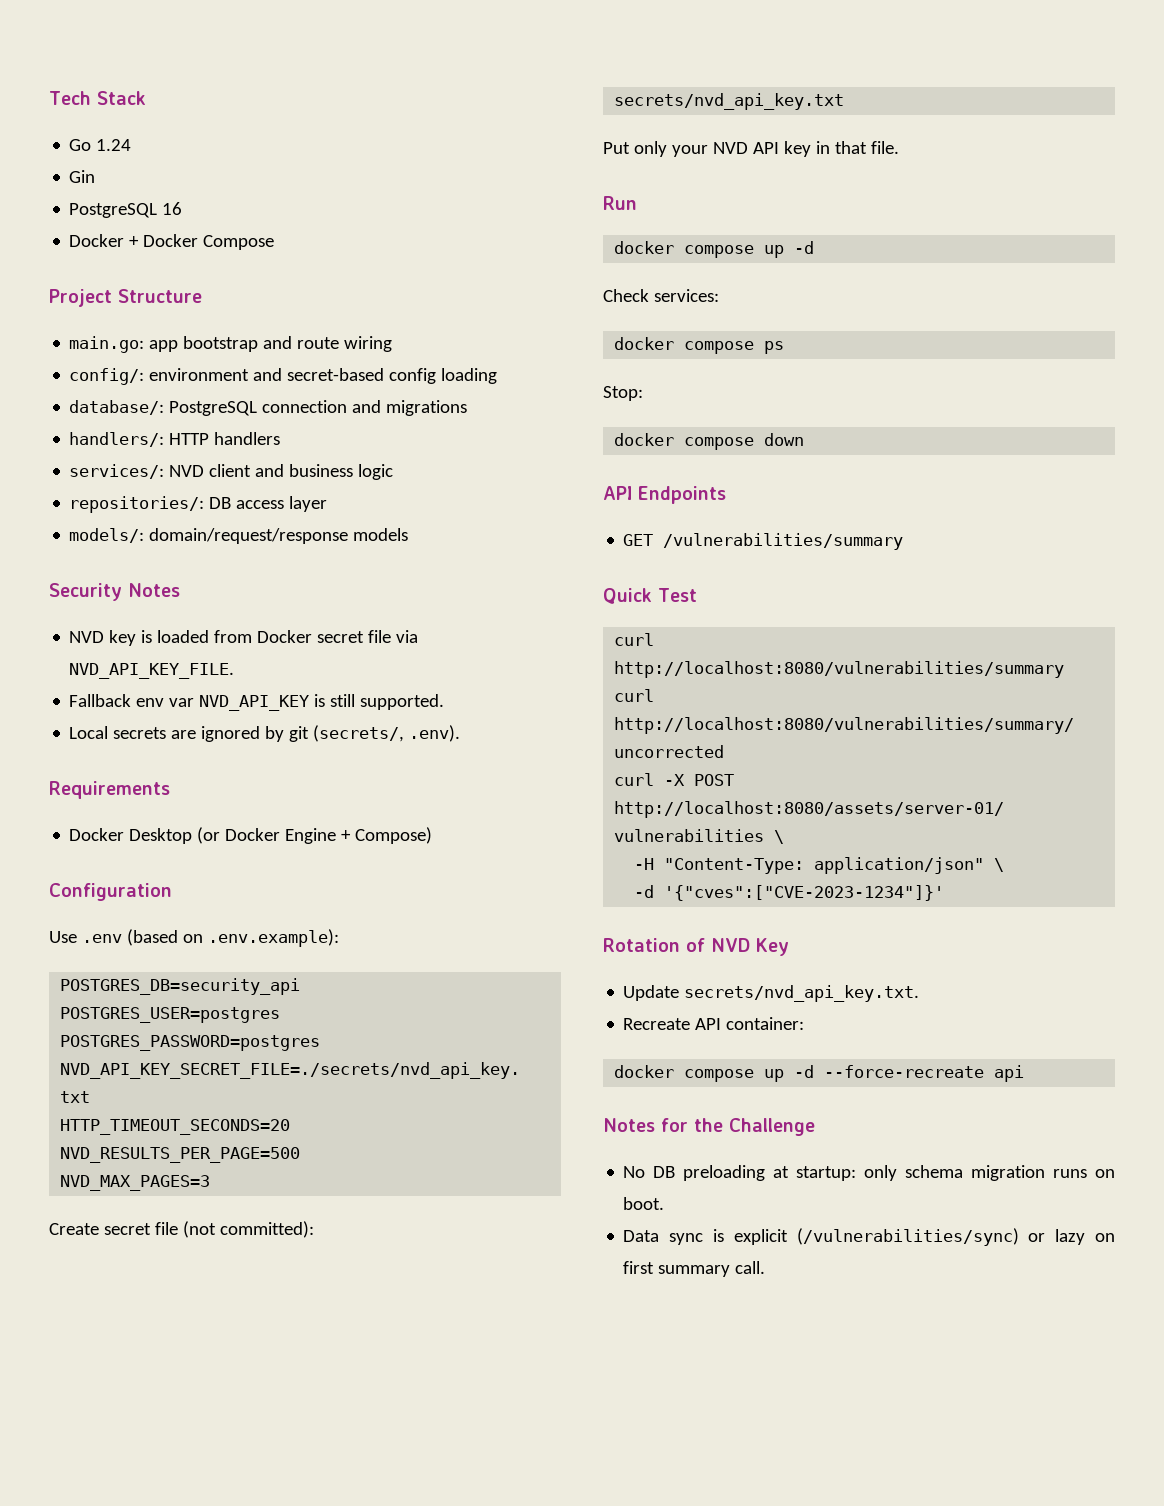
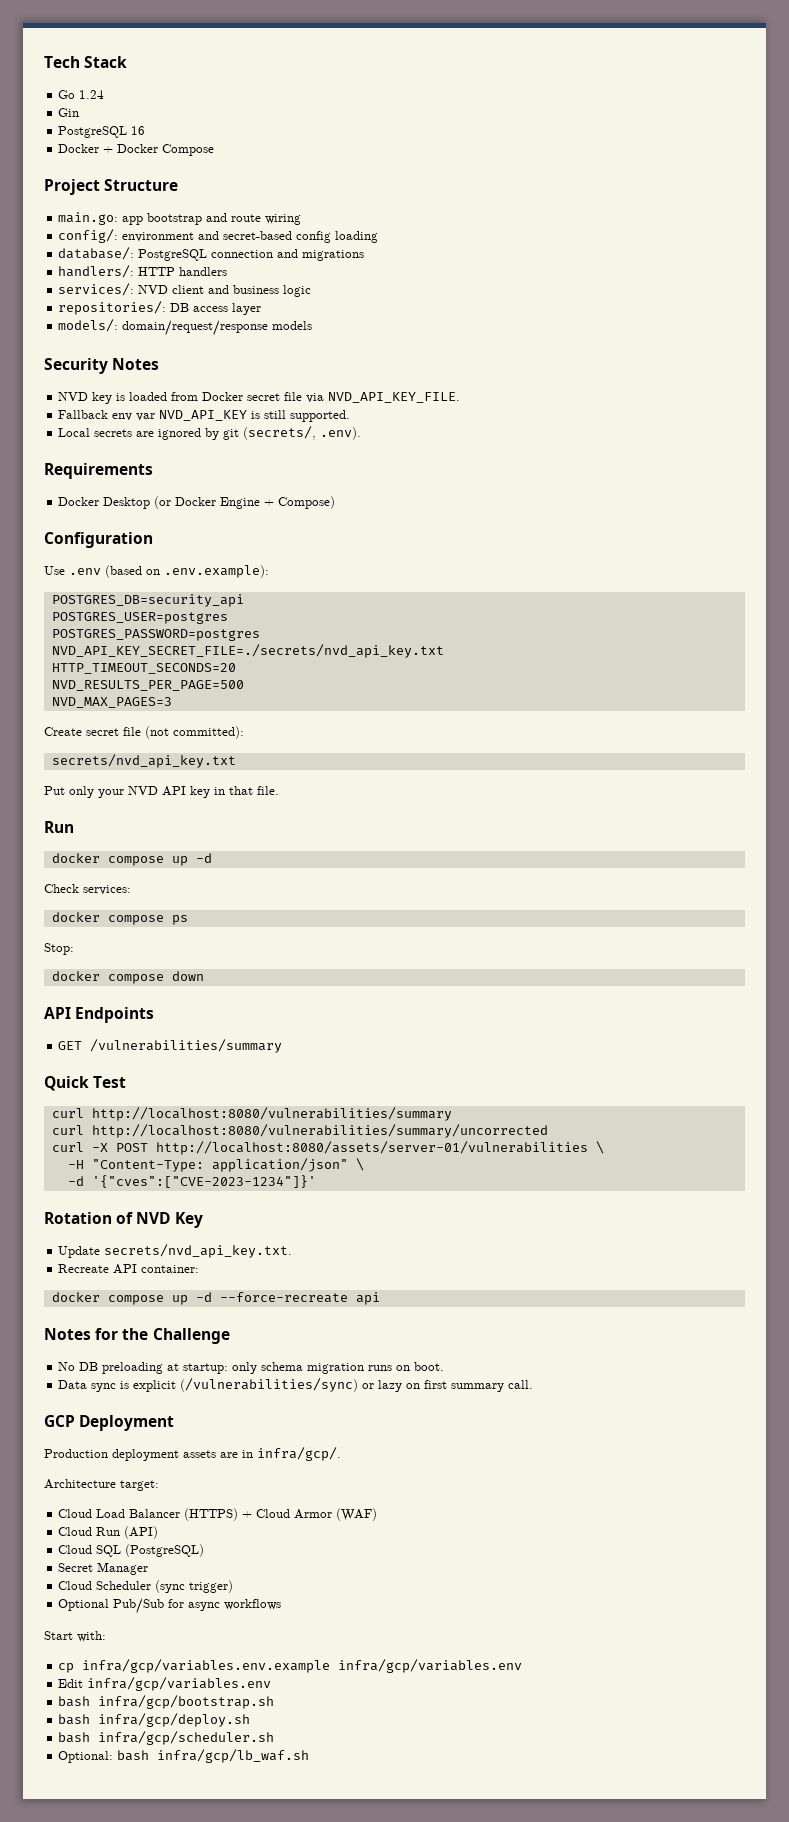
(766, 1267) none -> [44,1415,175,1431] [44,1447,341,1461] [44,1479,159,1491] [58,1508,378,1521] [58,1526,159,1539] [58,1544,205,1557] [58,1562,149,1575] [58,1580,234,1593] [58,1598,282,1614] [44,1631,106,1642] [58,1659,523,1673] [58,1677,272,1691] [58,1695,275,1709] [58,1713,251,1727] [58,1731,275,1745] [58,1749,310,1763] // GCP Deployment // Production deployment assets are in infra/gcp/. // Architecture target: // Cloud Load Balancer (HTTPS) + Cloud Armor (WAF) // Cloud Run (API) // Cloud SQL (PostgreSQL) // Secret Manager // Cloud Scheduler (sync trigger) // Optional Pub/Sub for async workflows // Start with: // cp infra/gcp/variables.env.example infra/gcp/variables.env // Edit infra/gcp/variables.env // bash infra/gcp/bootstrap.sh // bash infra/gcp/deploy.sh // bash infra/gcp/scheduler.sh // Optional: bash infra/gcp/lb_waf.sh

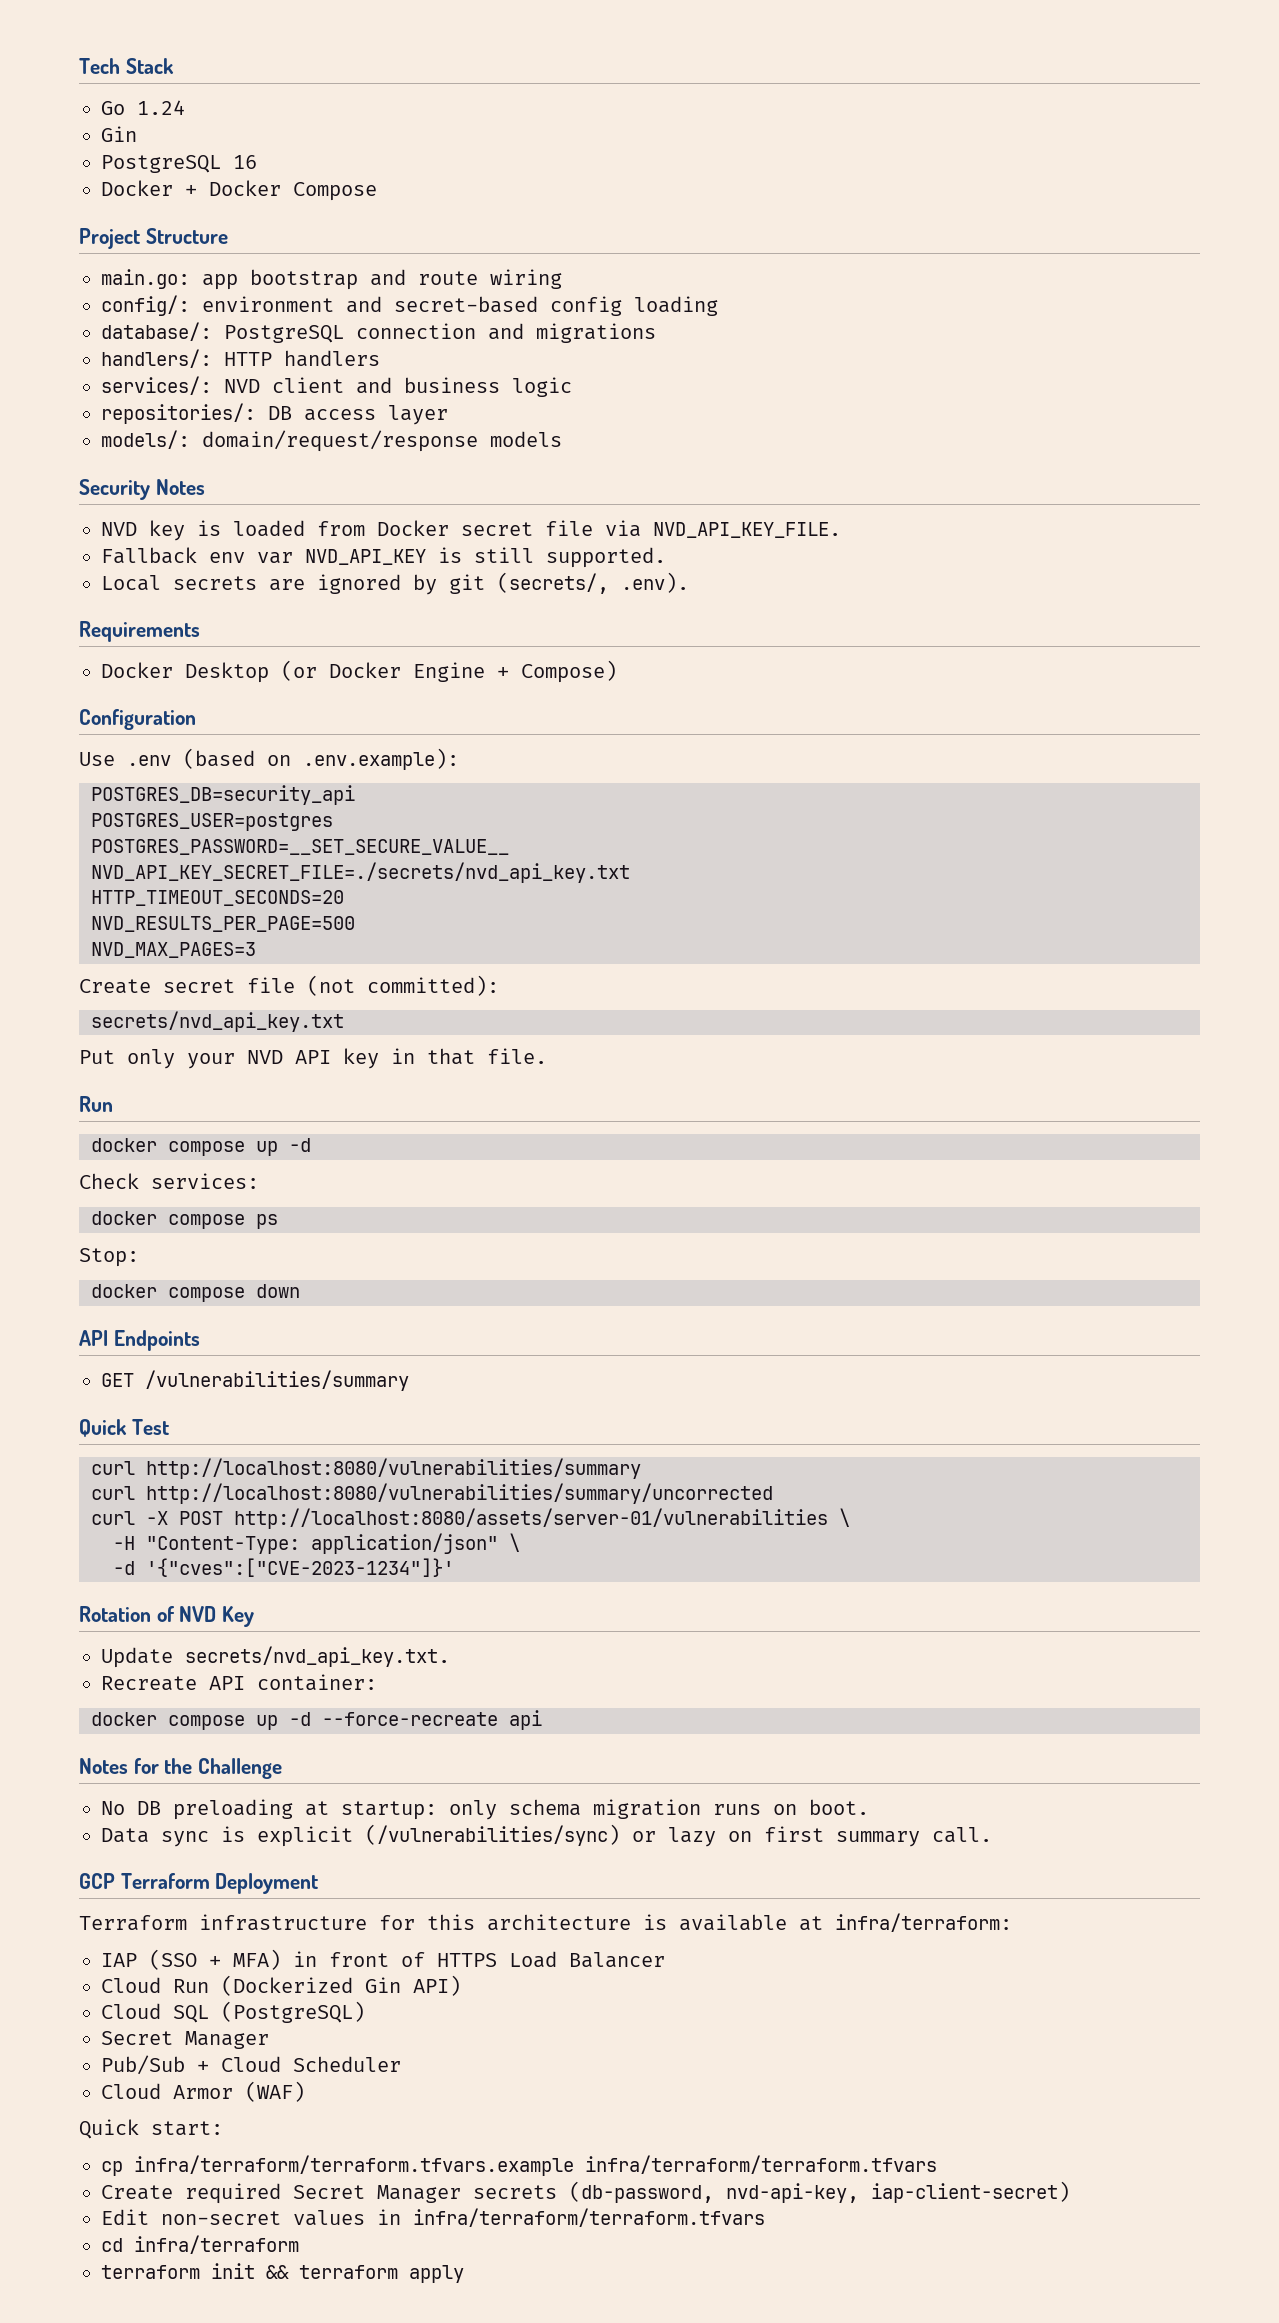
[51,629,260,641] POSTGRES_PASSWORD=postgres -> [91,839,509,855] POSTGRES_PASSWORD=__SET_SECURE_VALUE__
(75, 1421) none -> [120,1873,210,1889] Terraform
[44,1447,341,1461] [44,1479,159,1491] [58,1508,378,1521] Production deployment assets are in infra/gcp/. // Architecture target: // Cloud Load Balancer (HTTPS) + Cloud Armor (WAF) -> [79,1913,1012,1932] [101,1949,665,1970] Terraform infrastructure for this architecture is available at infra/terraform: // IAP (SSO + MFA) in front of HTTPS Load Balancer
[124,1526,159,1539] (API) -> [221,1975,461,1996] (Dockerized Gin API)
(149, 1568) none -> [101,2055,209,2075] Pub/Sub +
[155,1580,234,1593] [58,1598,282,1614] [44,1631,106,1642] [58,1659,523,1673] [58,1677,272,1691] [58,1695,275,1709] [58,1713,251,1727] [58,1731,275,1745] [58,1749,310,1763] (sync trigger) // Optional Pub/Sub for async workflows // Start with: // cp infra/gcp/variables.env.example infra/gcp/variables.env // Edit infra/gcp/variables.env // bash infra/gcp/bootstrap.sh // bash infra/gcp/deploy.sh // bash infra/gcp/scheduler.sh // Optional: bash infra/gcp/lb_waf.sh -> [101,2081,305,2102] [79,2119,223,2139] [101,2155,937,2176] [101,2181,1070,2204] [101,2208,765,2227] [101,2235,299,2254] [101,2263,464,2283] // Cloud Armor (WAF) // Quick start: // cp infra/terraform/terraform.tfvars.example infra/terraform/terraform.tfvars // Create required Secret Manager secrets (db-password, nvd-api-key, iap-client-secret) // Edit non-secret values in infra/terraform/terraform.tfvars // cd infra/terraform // terraform init && terraform apply

